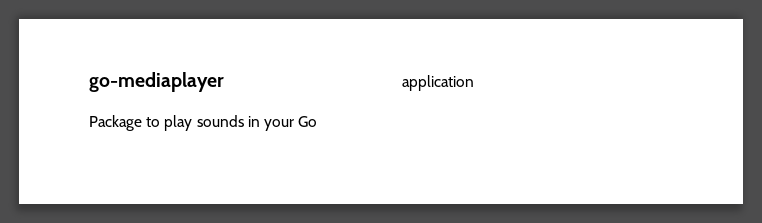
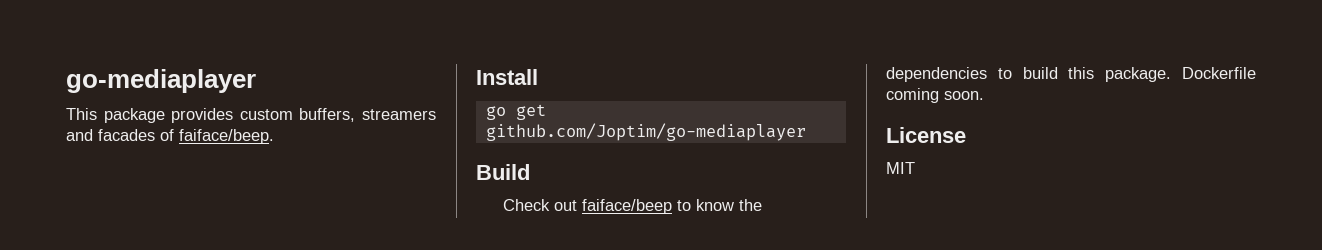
[89,115,318,131] [402,75,474,91] Package to play sounds in your Go application -> [66,108,436,123] [66,129,274,144] [476,69,538,85] [485,104,546,120] [485,123,806,141] [476,164,530,180] [502,199,762,214] [886,67,1256,82] [886,88,984,103] [886,127,966,143] [886,162,915,174] This package provides custom buffers, streamers and facades of faiface/beep. // Install // go get github.com/Joptim/go-mediaplayer // Build // Check out faiface/beep to know the dependencies to build this package. Dockerfile coming soon. // License // MIT

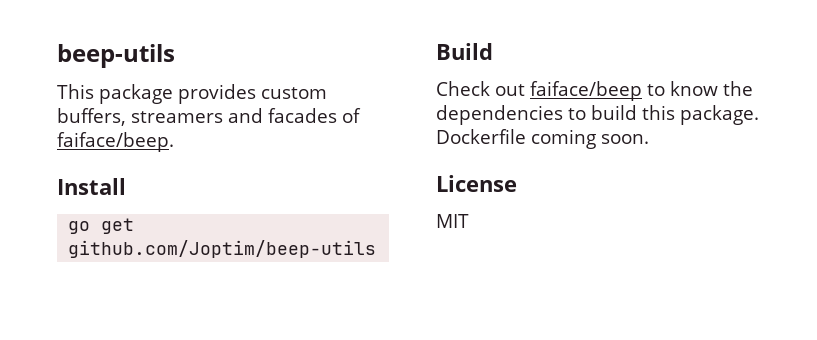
[66,69,256,93] go-mediaplayer -> [57,44,175,68] beep-utils
[485,123,806,141] github.com/Joptim/go-mediaplayer -> [68,240,377,258] github.com/Joptim/beep-utils

